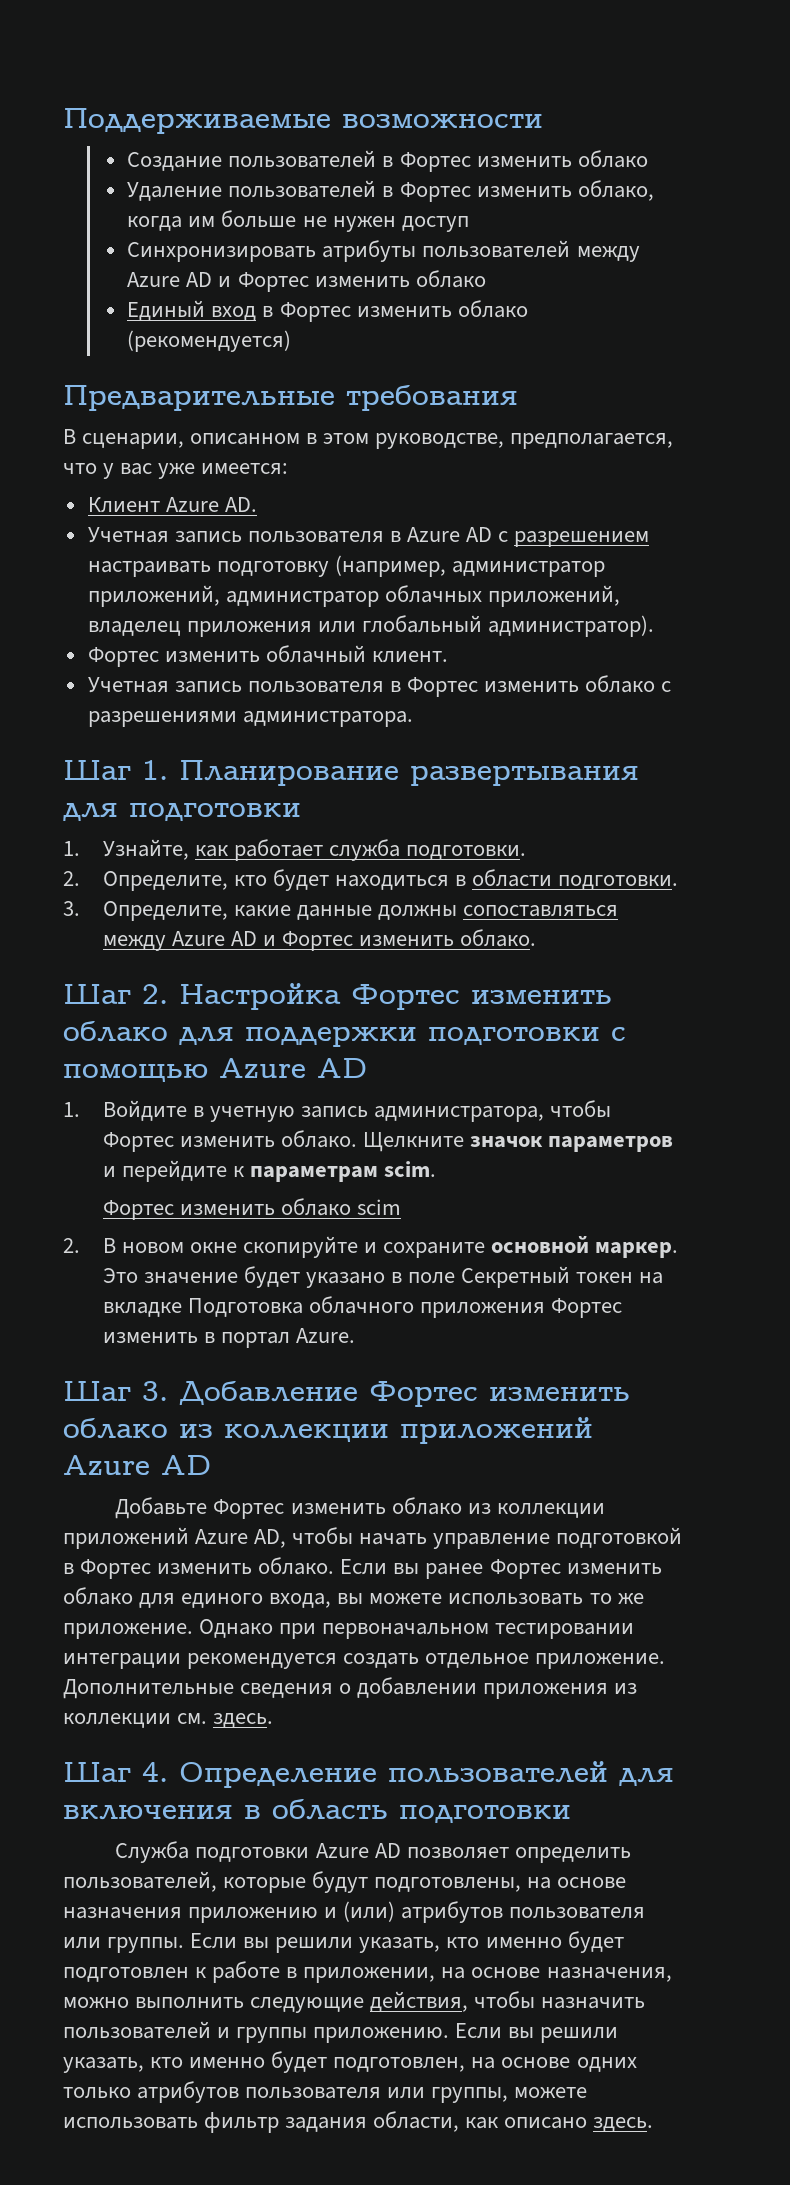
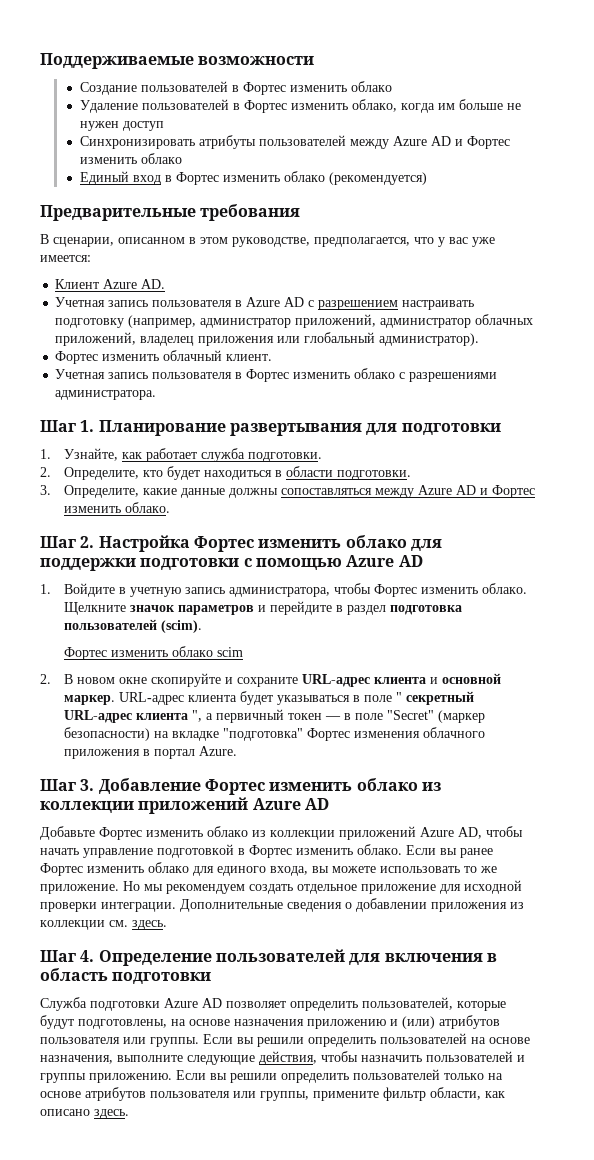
[232,1161,436,1182] к параметрам scim. -> [336,605,463,615] [64,619,203,633] в раздел подготовка пользователей (scim).
[491,1236,679,1258] [102,1266,664,1288] [102,1296,622,1318] [102,1332,198,1343] основной маркер. Это значение будет указано в поле Секретный токен на вкладке Подготовка облачного приложения Фортес изменить -> [302,673,502,687] [64,691,475,705] [64,709,486,723] [64,727,486,741] [64,749,141,759] URL-адрес клиента и основной маркер. URL-адрес клиента будет указываться в поле " секретный URL-адрес клиента ", а первичный токен — в поле "Secret" (маркер безопасности) на вкладке "подготовка" Фортес изменения облачного приложения
[199,1619,635,1639] [63,1653,666,1669] Однако при первоначальном тестировании интеграции рекомендуется создать отдельное приложение. -> [123,880,522,894] [40,902,176,912] Но мы рекомендуем создать отдельное приложение для исходной проверки интеграции.
[359,1931,624,1953] [63,1961,436,1983] указать, кто именно будет подготовлен к работе в приложении, -> [308,1033,467,1047] определить пользователей
[63,1997,245,2009] можно выполнить -> [117,1055,183,1062] выполните
[63,2051,637,2073] [63,2081,588,2103] [63,2112,368,2133] указать, кто именно будет подготовлен, на основе одних только атрибутов пользователя или группы, можете использовать фильтр задания -> [281,1069,503,1083] [40,1087,426,1101] определить пользователей только на основе атрибутов пользователя или группы, примените фильтр

